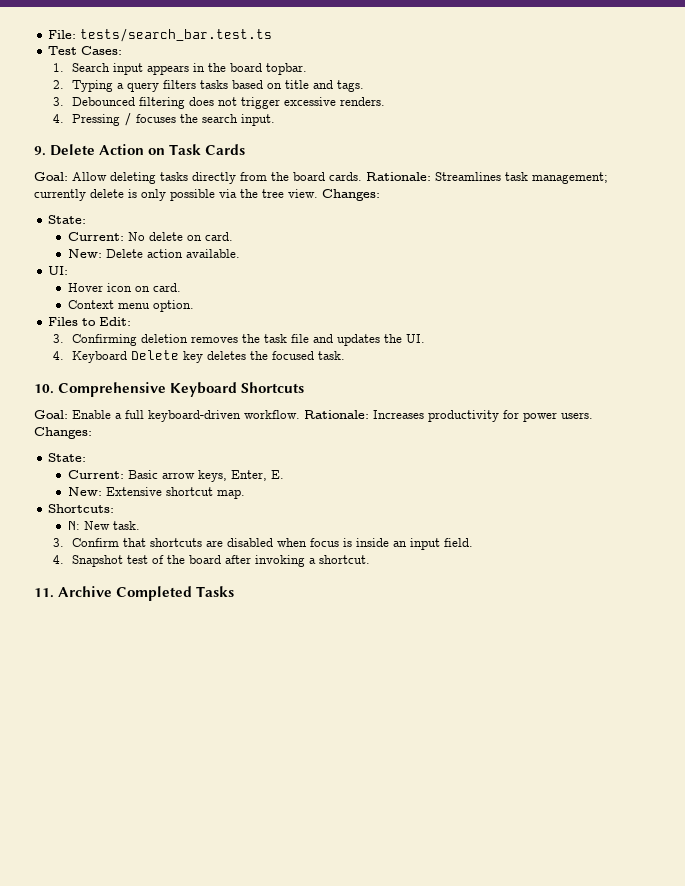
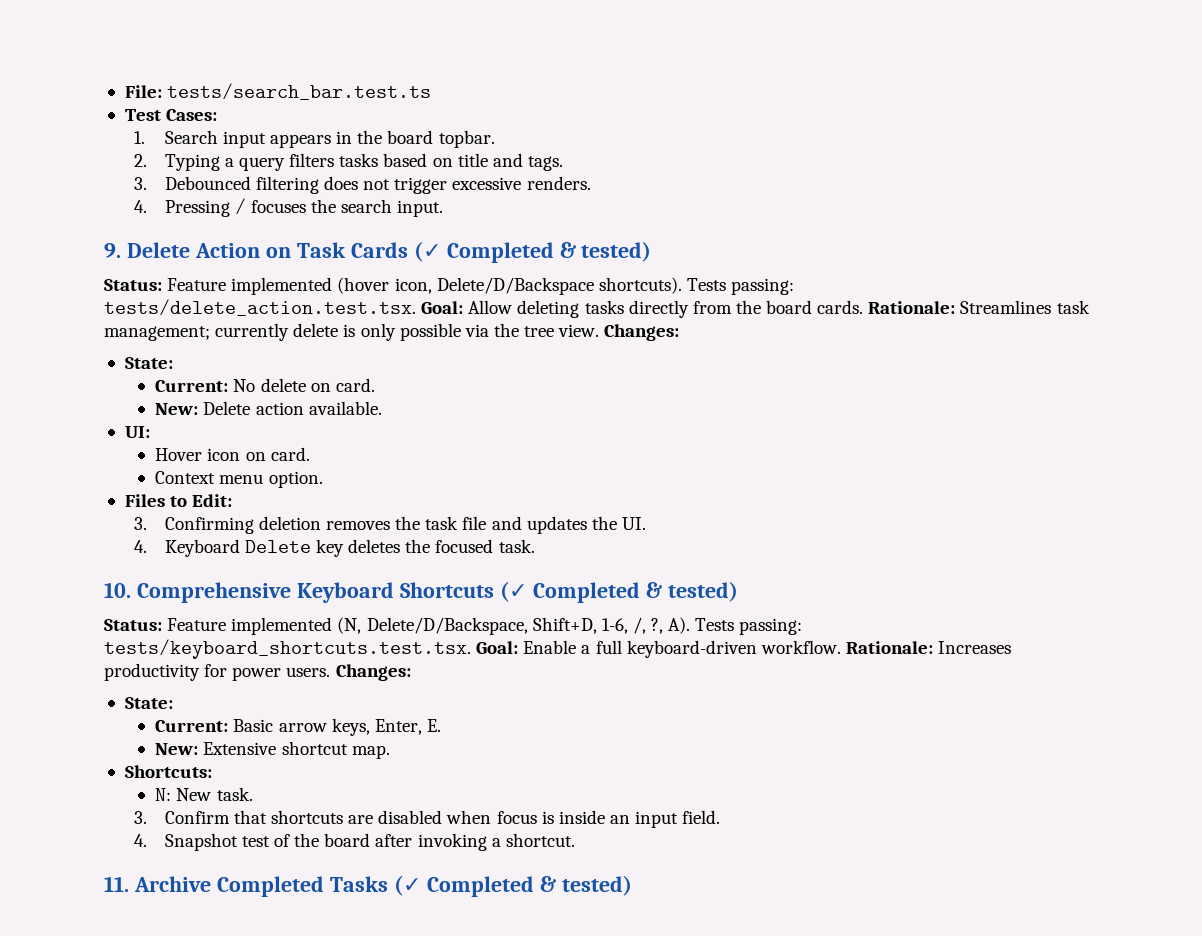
(246, 149) // -> [413,241,652,263] [104,277,795,295] [104,299,416,316] (✓ Completed & tested) // Status: Feature implemented (hover icon, Delete/D/Backspace shortcuts). Tests passing: tests/delete_action.test.tsx.
(305, 387) // -> [499,581,738,603] [104,617,803,635] [104,639,471,659] (✓ Completed & tested) // Status: Feature implemented (N, Delete/D/Backspace, Shift+D, 1-6, /, ?, A). Tests passing: tests/keyboard_shortcuts.test.tsx.
(235, 591) none -> [393,875,632,897] (✓ Completed & tested)

